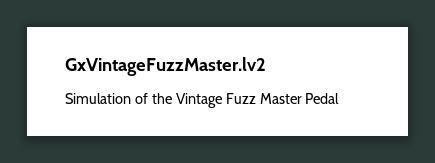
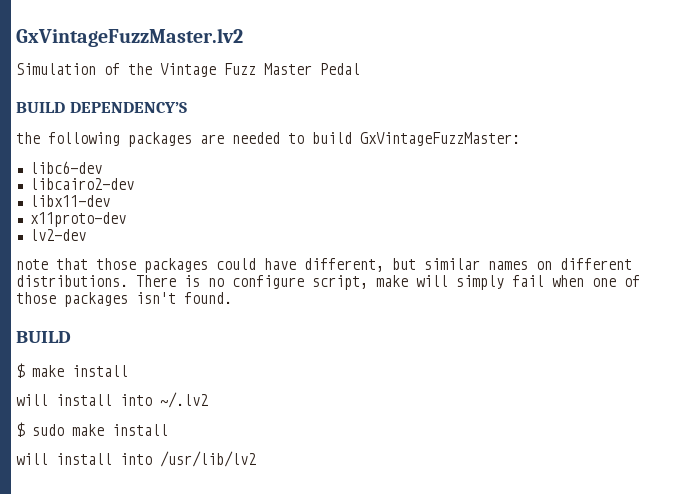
(340, 98) none -> [16,102,187,113] [16,132,520,147] [29,161,102,174] [29,178,134,190] [29,195,110,207] [29,212,126,227] [29,229,86,241] [16,258,632,273] [16,275,640,290] [16,292,232,307] [16,331,71,343] [16,363,128,378] [16,392,208,408] [16,422,168,437] [16,451,256,467] // BUILD DEPENDENCY’S // the following packages are needed to build GxVintageFuzzMaster: // libc6-dev // libcairo2-dev // libx11-dev // x11proto-dev // lv2-dev // note that those packages could have different, but similar names on different distributions. There is no configure script, make will simply fail when one of those packages isn't found. // BUILD // $ make install // will install into ~/.lv2 // $ sudo make install // will install into /usr/lib/lv2

